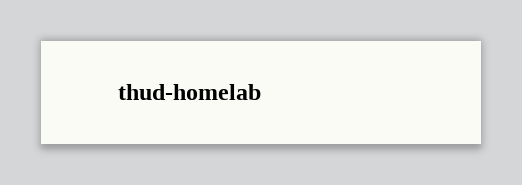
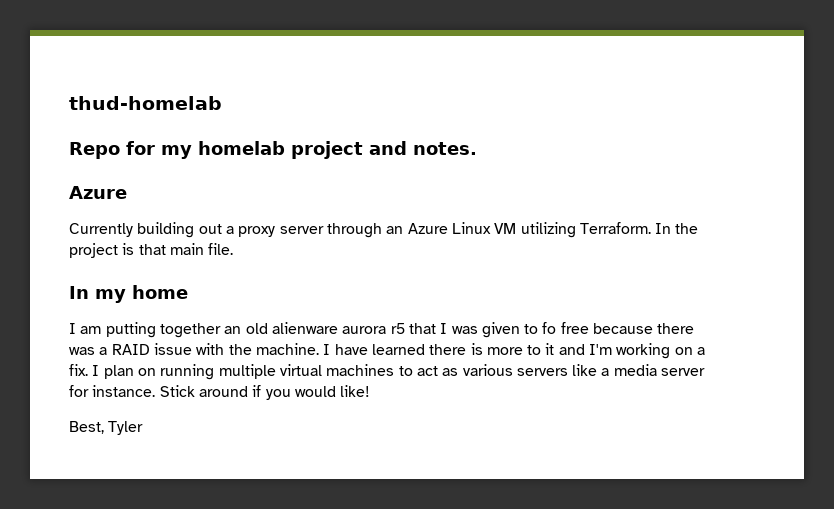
(261, 92) none -> [69,141,477,159] [69,186,127,199] [69,222,699,238] [69,243,234,258] [69,285,188,303] [69,322,695,338] [69,343,706,359] [69,364,706,380] [69,385,371,400] [69,421,144,435] // Repo for my homelab project and notes. // Azure // Currently building out a proxy server through an Azure Linux VM utilizing Terraform. In the project is that main file. // In my home // I am putting together an old alienware aurora r5 that I was given to fo free because there was a RAID issue with the machine. I have learned there is more to it and I'm working on a fix. I plan on running multiple virtual machines to act as various servers like a media server for instance. Stick around if you would like! // Best, Tyler

